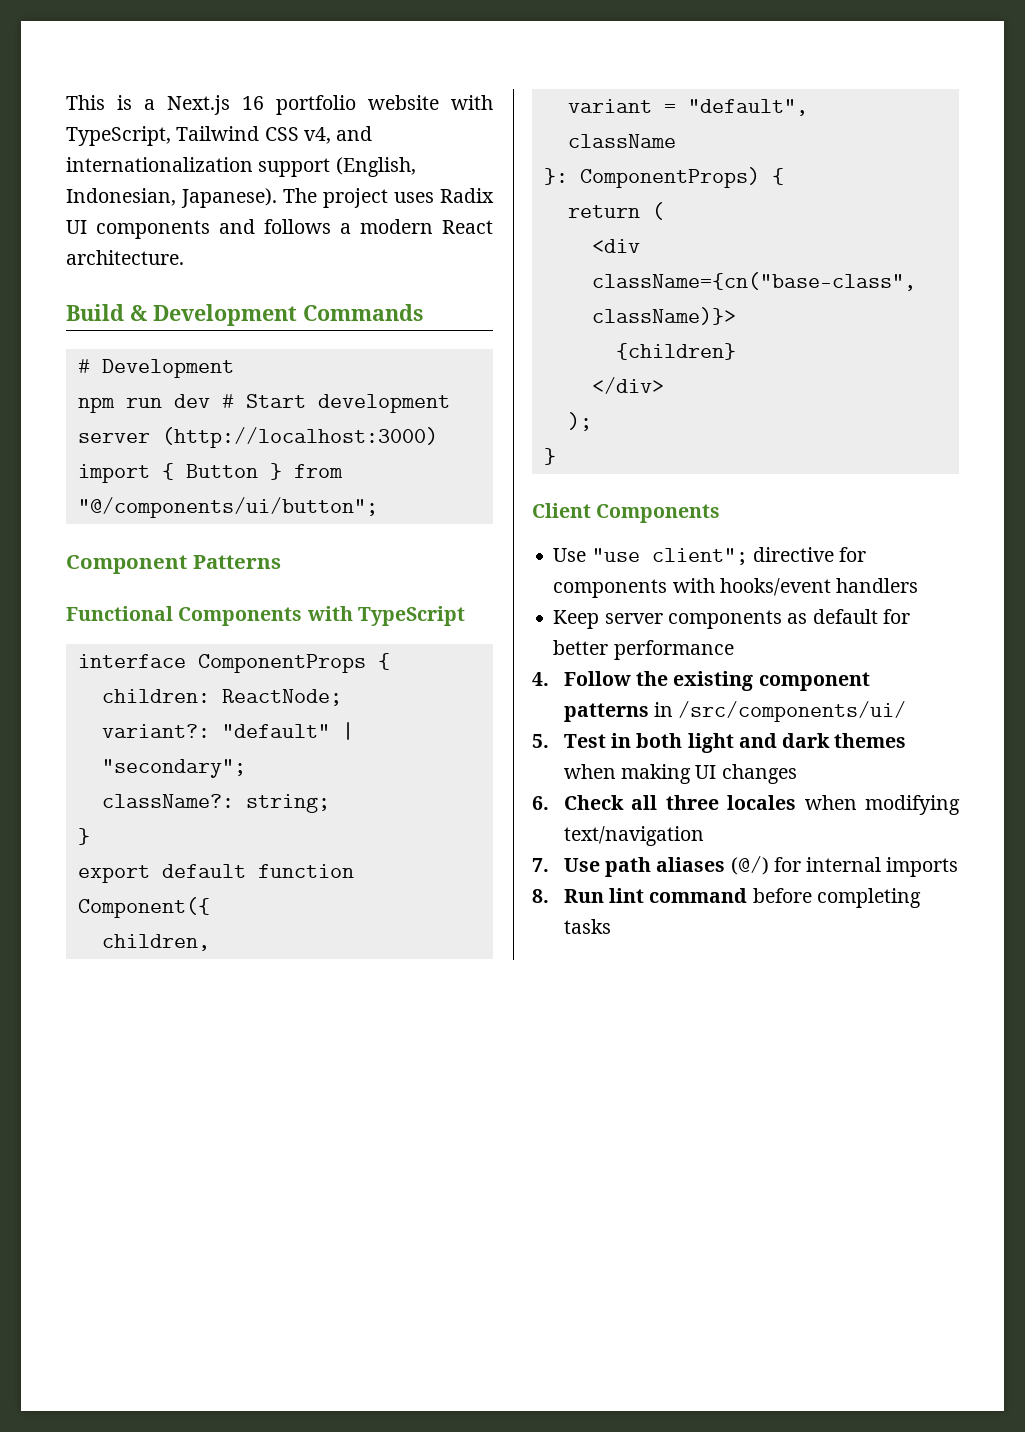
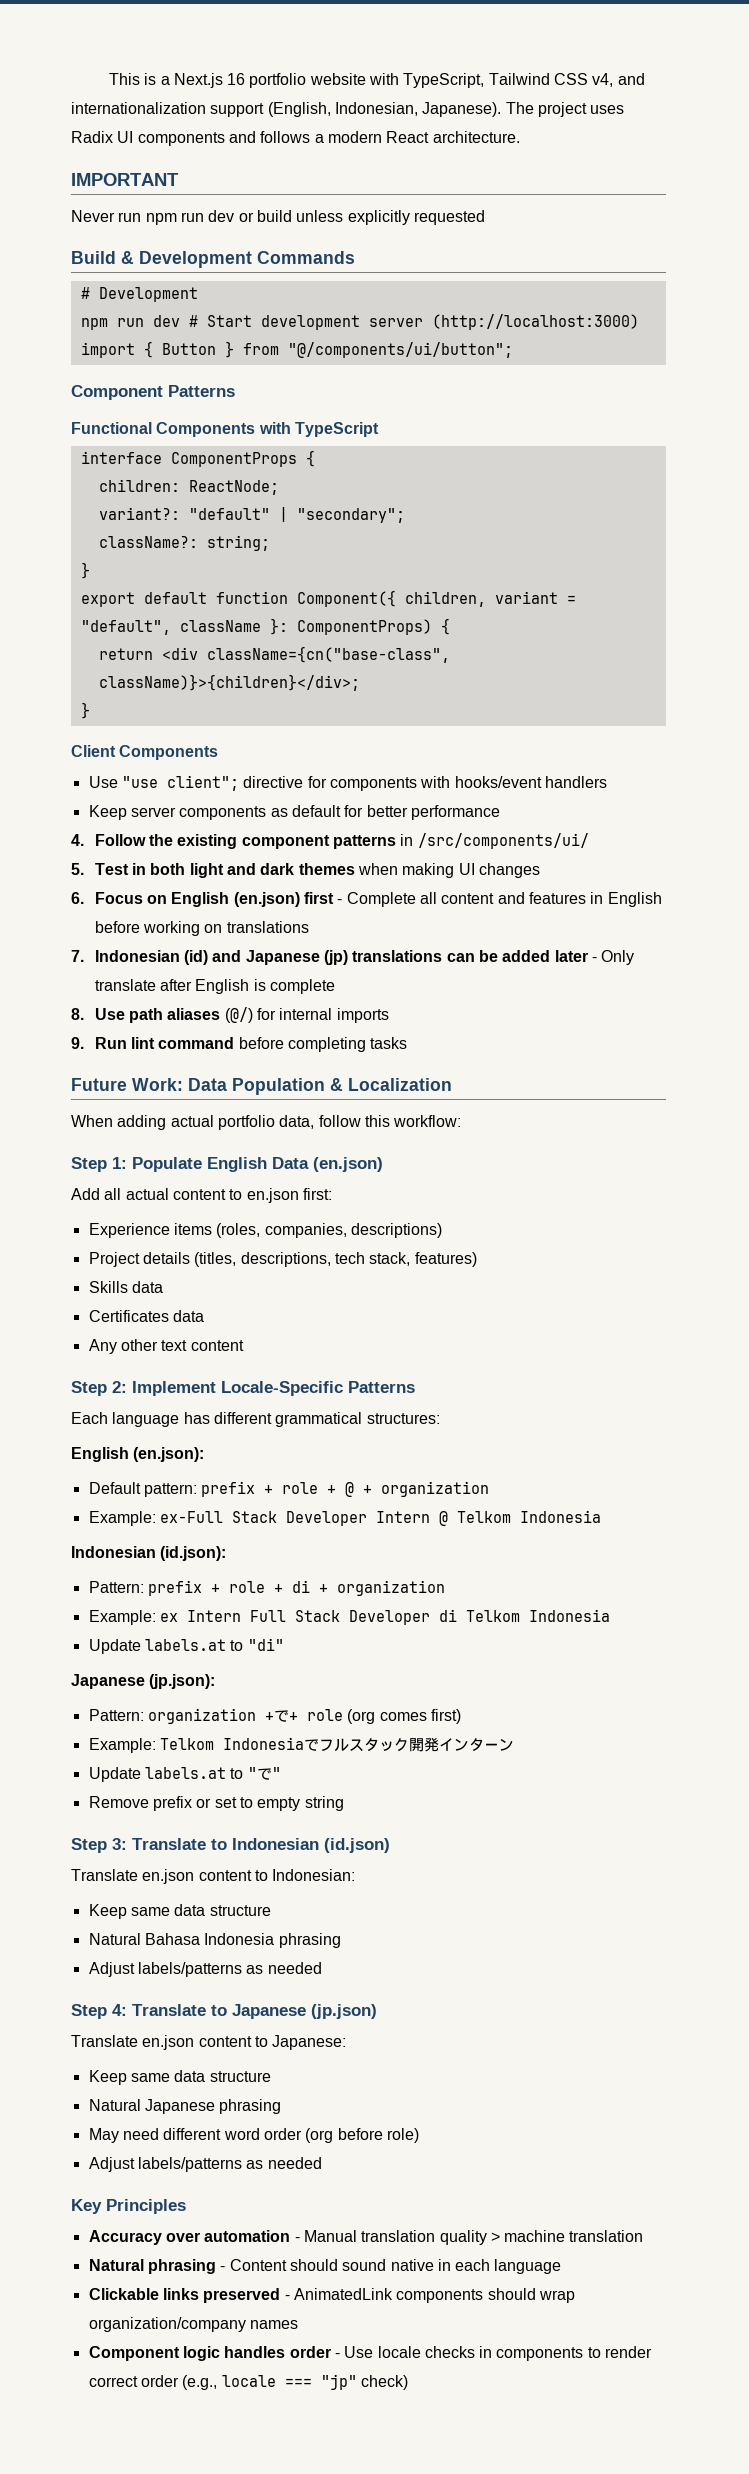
(184, 257) none -> [71,173,179,186] [71,210,485,225] // IMPORTANT // Never run npm run dev or build unless explicitly requested
(210, 907) // -> (396, 598) none
(210, 942) // -> (486, 599) none
(808, 107) // -> (171, 627) none
(676, 141) // -> (261, 626) none
[651,202,664,220] ( // -> (153, 654) none
[591,307,736,325] [615,343,736,360] [591,377,664,394] [567,412,592,431] className)}> // {children} // </div> // ); -> [98,674,360,691] className)}>{children}</div>;
[563,795,960,815] [563,826,704,846] [532,858,549,872] Check all three locales when modifying text/navigation // 7. -> [94,892,662,907] [94,921,309,936] [71,950,635,965] [94,979,336,994] [71,1008,84,1020] Focus on English (en.json) first - Complete all content and features in English before working on translations // 7. Indonesian (id) and Japanese (jp) translations can be added later - Only translate after English is complete // 8.
[532,889,549,903] 8. -> [71,1037,84,1049] 9.
(611, 926) none -> [71,1078,452,1095] [71,1115,462,1130] [71,1157,383,1172] [71,1188,332,1203] [88,1223,442,1238] [88,1252,477,1267] [88,1281,163,1293] [88,1310,204,1322] [88,1339,244,1354] [71,1381,415,1396] [71,1412,440,1427] [71,1447,205,1462] [88,1481,490,1497] [88,1510,601,1526] [71,1546,227,1561] [88,1580,445,1596] [88,1609,610,1625] [88,1638,284,1654] [71,1674,216,1689] [88,1708,461,1724] [88,1737,514,1753] [88,1767,281,1782] [88,1796,344,1811] [71,1838,390,1853] [71,1869,356,1884] [88,1904,271,1919] [88,1933,341,1948] [88,1962,322,1977] [71,2004,377,2019] [71,2035,347,2050] [88,2070,271,2085] [88,2099,282,2114] [88,2128,419,2143] [88,2157,322,2172] [71,2199,186,2214] [88,2230,644,2245] [88,2259,562,2274] [88,2288,575,2303] [88,2317,298,2332] [88,2346,653,2361] [88,2374,408,2390] // Future Work: Data Population & Localization // When adding actual portfolio data, follow this workflow: // Step 1: Populate English Data (en.json) // Add all actual content to en.json first: // Experience items (roles, companies, descriptions) // Project details (titles, descriptions, tech stack, features) // Skills data // Certificates data // Any other text content // Step 2: Implement Locale-Specific Patterns // Each language has different grammatical structures: // English (en.json): // Default pattern: prefix + role + @ + organization // Example: ex-Full Stack Developer Intern @ Telkom Indonesia // Indonesian (id.json): // Pattern: prefix + role + di + organization // Example: ex Intern Full Stack Developer di Telkom Indonesia // Update labels.at to "di" // Japanese (jp.json): // Pattern: organization +で+ role (org comes first) // Example: Telkom Indonesiaでフルスタック開発インターン // Update labels.at to "で" // Remove prefix or set to empty string // Step 3: Translate to Indonesian (id.json) // Translate en.json content to Indonesian: // Keep same data structure // Natural Bahasa Indonesia phrasing // Adjust labels/patterns as needed // Step 4: Translate to Japanese (jp.json) // Translate en.json content to Japanese: // Keep same data structure // Natural Japanese phrasing // May need different word order (org before role) // Adjust labels/patterns as needed // Key Principles // Accuracy over automation - Manual translation quality > machine translation // Natural phrasing - Content should sound native in each language // Clickable links preserved - AnimatedLink components should wrap organization/company names // Component logic handles order - Use locale checks in components to render correct order (e.g., locale === "jp" check)

